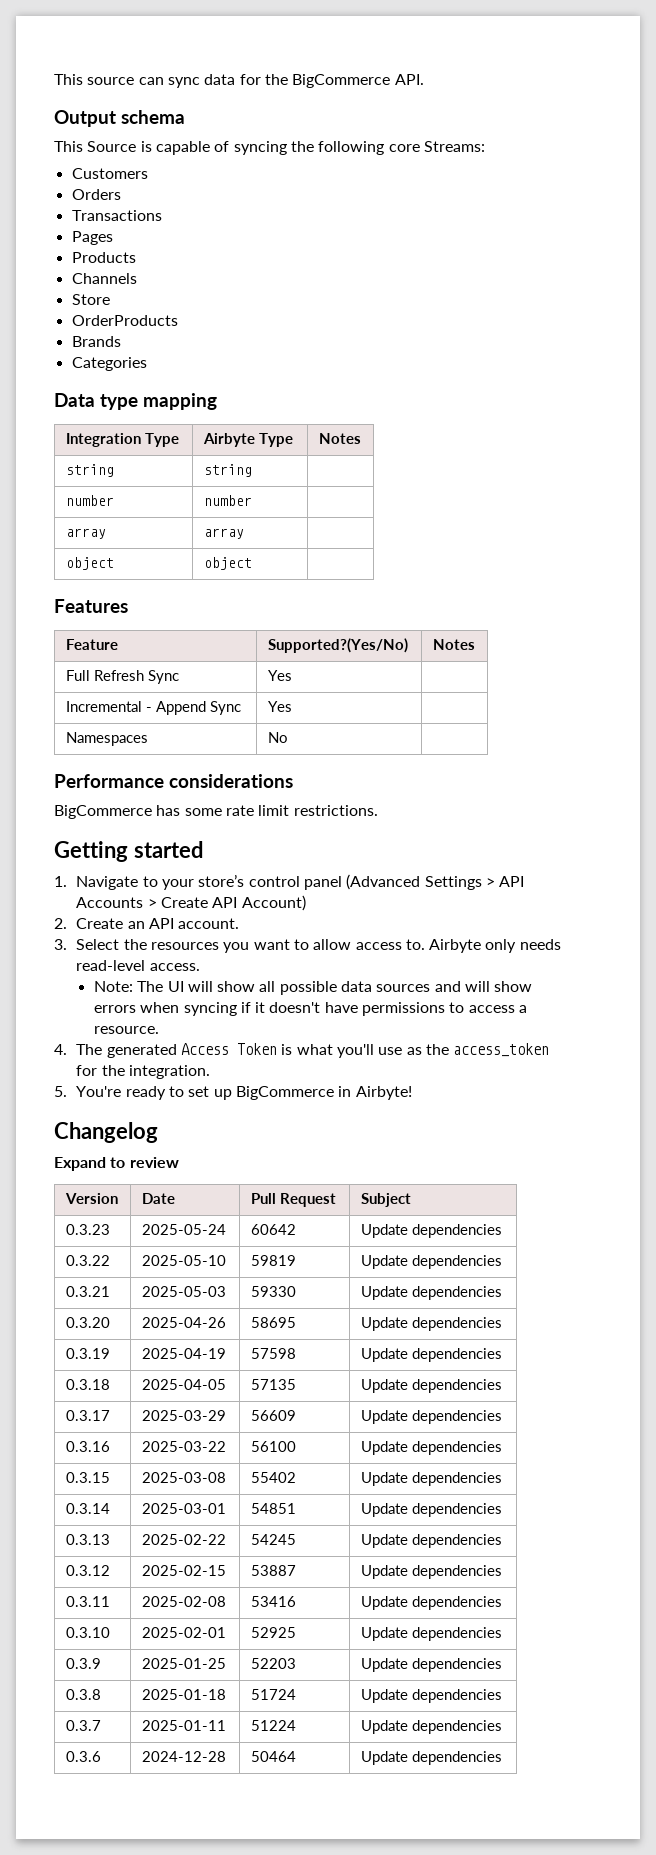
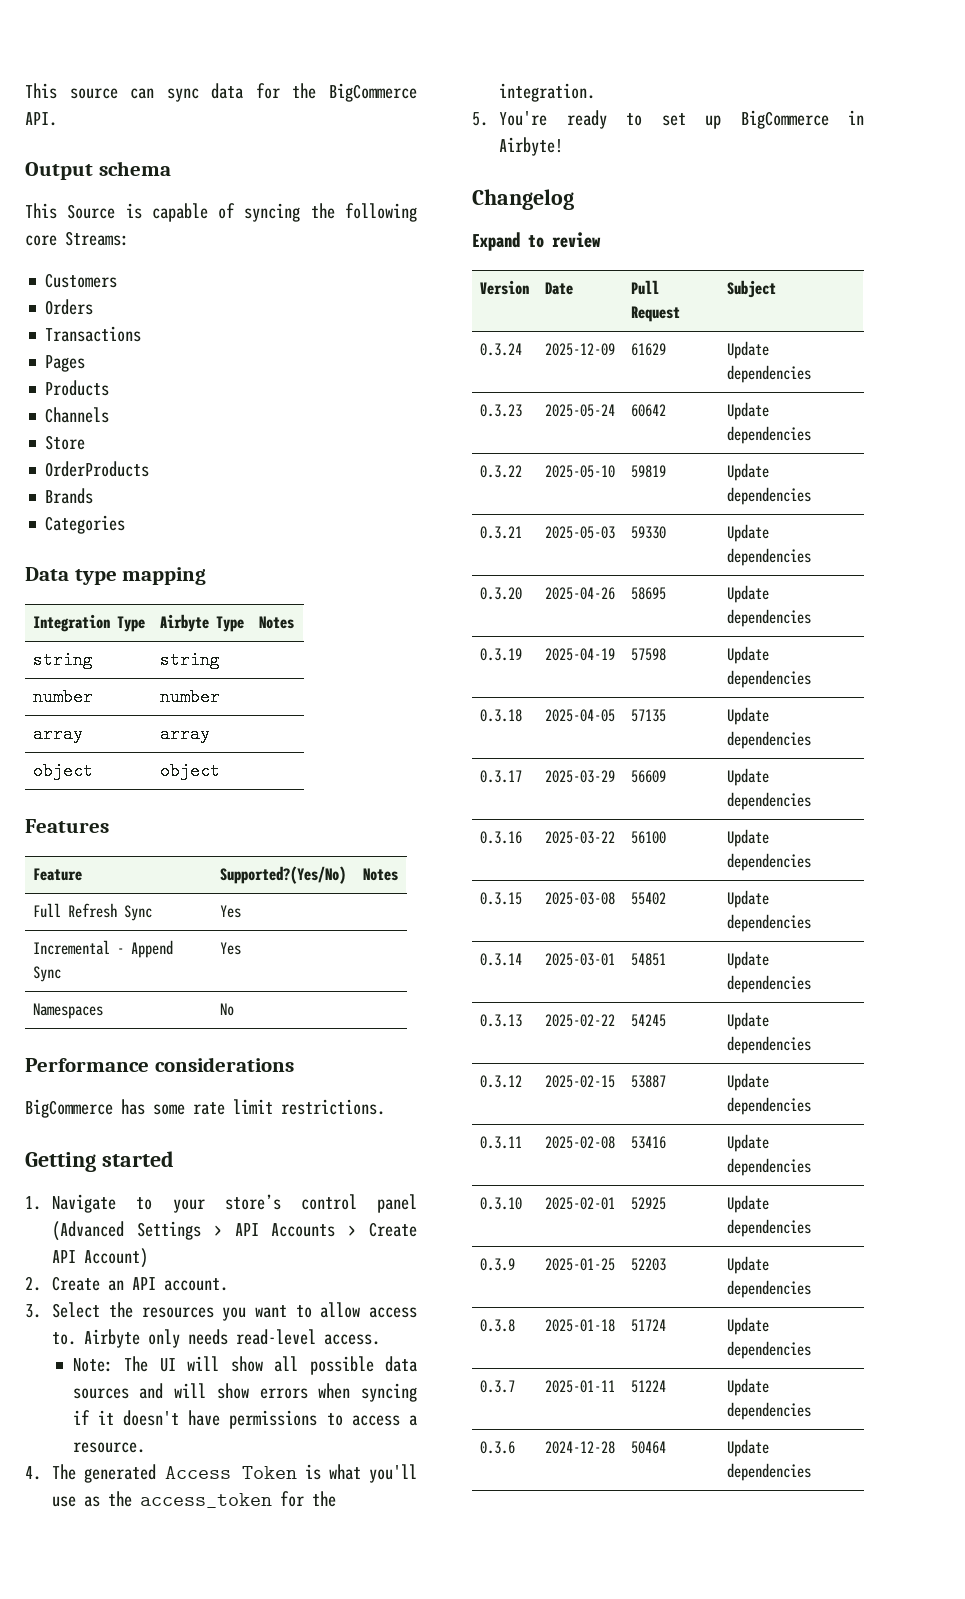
(411, 1200) none -> [479,343,522,356] [544,343,615,356] [630,343,666,356] [726,341,769,359] [726,365,811,383] // 0.3.24 | 2025-12-09 | 61629 | Update dependencies

